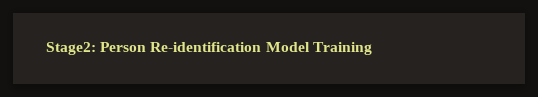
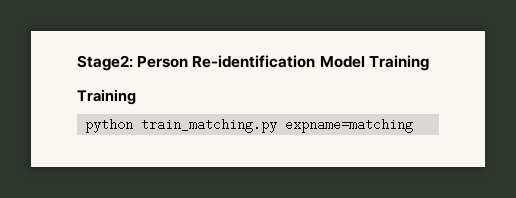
(372, 48) none -> [77,89,136,105] [85,118,414,133] // Training // python train_matching.py expname=matching

